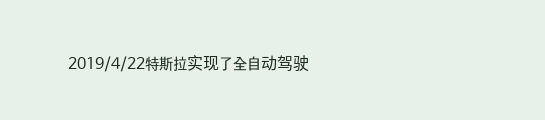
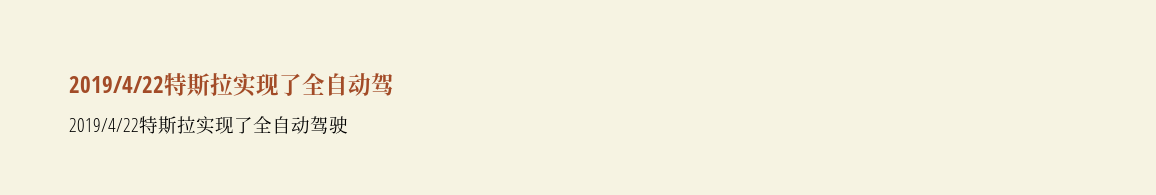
[68,55,293,72] 2019/4/22特斯拉实现了全自动驾 -> [69,73,394,97] [69,116,329,135] 2019/4/22特斯拉实现了全自动驾 // 2019/4/22特斯拉实现了全自动驾

